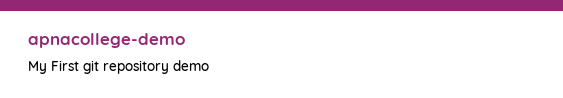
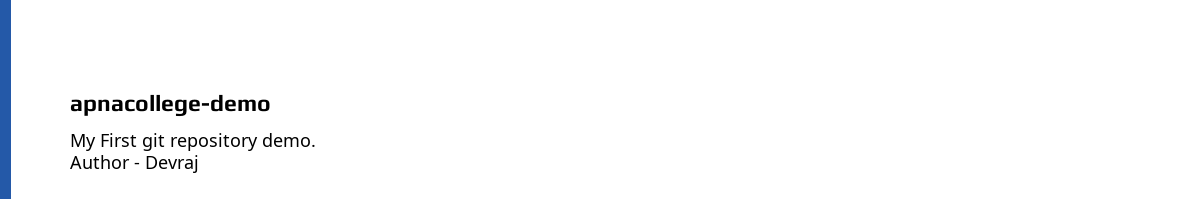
[173,60,209,71] demo -> [262,133,316,147] [70,155,199,173] demo. // Author - Devraj

